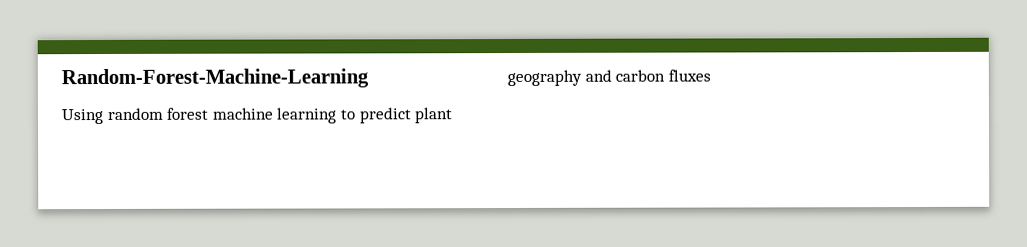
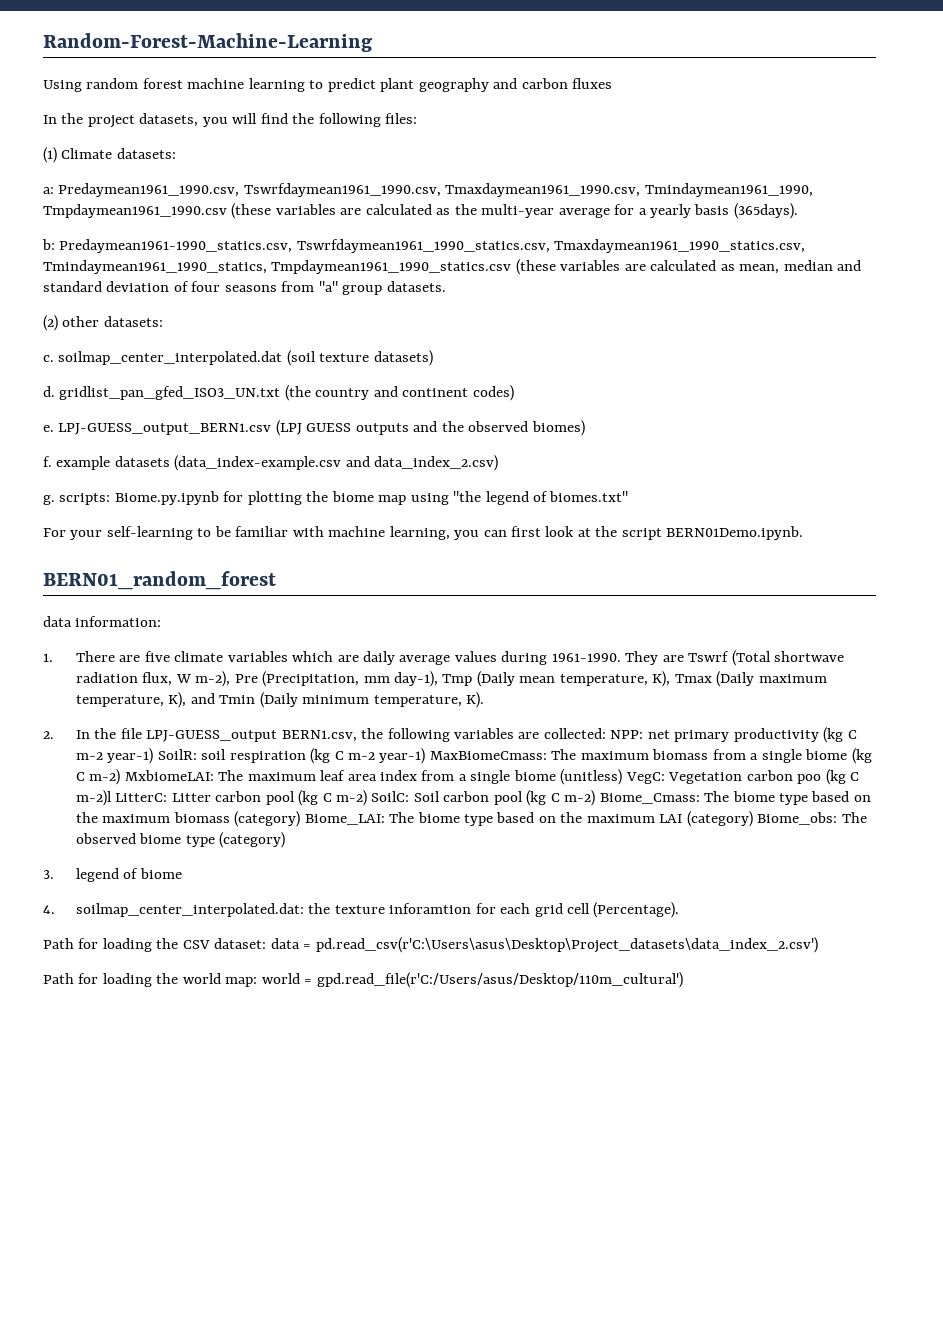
(711, 75) none -> [43,113,418,128] [43,147,176,163] [43,183,813,197] [43,203,798,219] [42,239,806,253] [43,259,862,275] [43,281,446,295] [43,315,163,331] [43,350,433,366] [43,385,514,401] [43,420,585,436] [43,455,499,471] [43,491,629,505] [43,526,804,540] [43,571,276,590] [43,616,162,627] [43,650,845,666] [75,671,827,687] [75,692,485,708] [43,727,857,743] [75,748,872,764] [75,769,860,785] [75,790,871,806] [75,811,867,827] [75,832,286,848] [43,868,182,882] [43,902,680,918] [43,937,818,953] [43,972,683,988] // In the project datasets, you will find the following files: // (1) Climate datasets: // a: Predaymean1961_1990.csv, Tswrfdaymean1961_1990.csv, Tmaxdaymean1961_1990.csv, Tmindaymean1961_1990, Tmpdaymean1961_1990.csv (these variables are calculated as the multi-year average for a yearly basis (365days). // b: Predaymean1961-1990_statics.csv, Tswrfdaymean1961_1990_statics.csv, Tmaxdaymean1961_1990_statics.csv, Tmindaymean1961_1990_statics, Tmpdaymean1961_1990_statics.csv (these variables are calculated as mean, median and standard deviation of four seasons from "a" group datasets. // (2) other datasets: // c. soilmap_center_interpolated.dat (soil texture datasets) // d. gridlist_pan_gfed_ISO3_UN.txt (the country and continent codes) // e. LPJ-GUESS_output_BERN1.csv (LPJ GUESS outputs and the observed biomes) // f. example datasets (data_index-example.csv and data_index_2.csv) // g. scripts: Biome.py.ipynb for plotting the biome map using "the legend of biomes.txt" // For your self-learning to be familiar with machine learning, you can first look at the script BERN01Demo.ipynb. // BERN01_random_forest // data information: // 1. There are five climate variables which are daily average values during 1961-1990. They are Tswrf (Total shortwave radiation flux, W m-2), Pre (Precipitation, mm day-1), Tmp (Daily mean temperature, K), Tmax (Daily maximum temperature, K), and Tmin (Daily minimum temperature, K). // 2. In the file LPJ-GUESS_output BERN1.csv, the following variables are collected: NPP: net primary productivity (kg C m-2 year-1) SoilR: soil respiration (kg C m-2 year-1) MaxBiomeCmass: The maximum biomass from a single biome (kg C m-2) MxbiomeLAI: The maximum leaf area index from a single biome (unitless) VegC: Vegetation carbon poo (kg C m-2)l LitterC: Litter carbon pool (kg C m-2) SoilC: Soil carbon pool (kg C m-2) Biome_Cmass: The biome type based on the maximum biomass (category) Biome_LAI: The biome type based on the maximum LAI (category) Biome_obs: The observed biome type (category) // 3. legend of biome // 4. soilmap_center_interpolated.dat: the texture inforamtion for each grid cell (Percentage). // Path for loading the CSV dataset: data = pd.read_csv(r'C:\Users\asus\Desktop\Project_datasets\data_index_2.csv') // Path for loading the world map: world = gpd.read_file(r'C:/Users/asus/Desktop/110m_cultural')

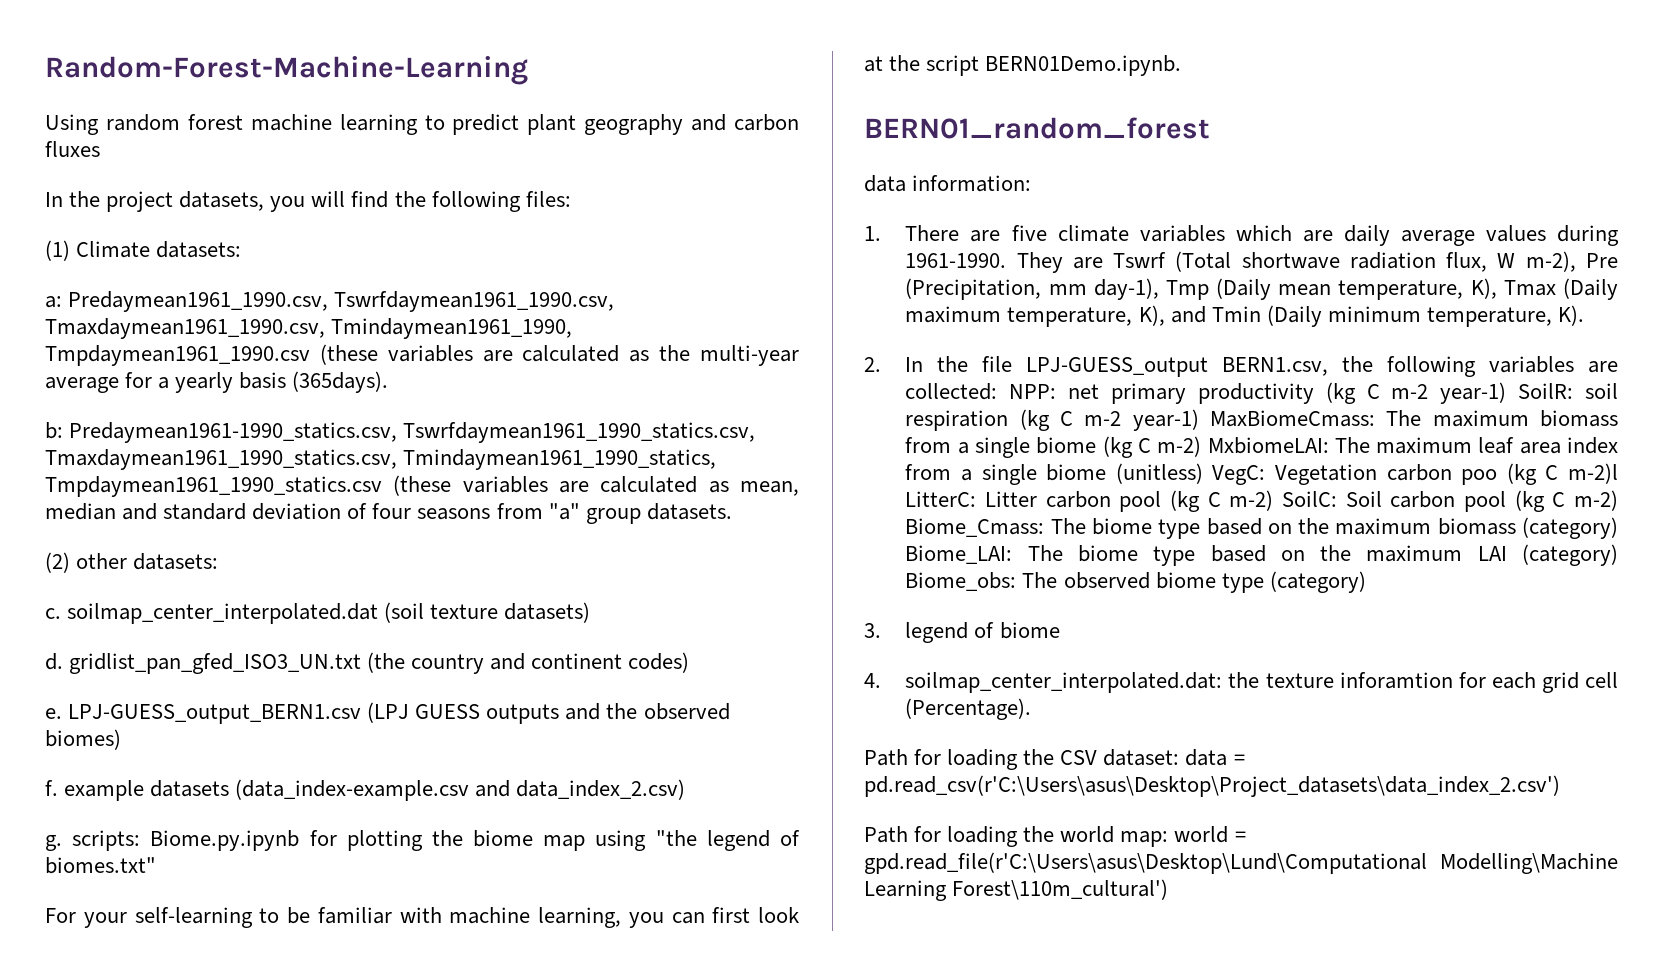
[316,972,683,988] gpd.read_file(r'C:/Users/asus/Desktop/110m_cultural') -> [864,852,1618,874] [864,879,1169,901] gpd.read_file(r'C:\Users\asus\Desktop\Lund\Computational Modelling\Machine Learning Forest\110m_cultural')

